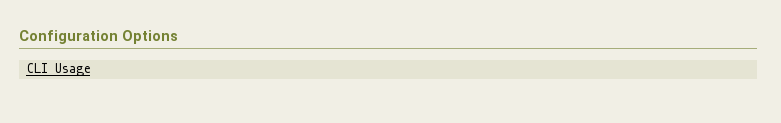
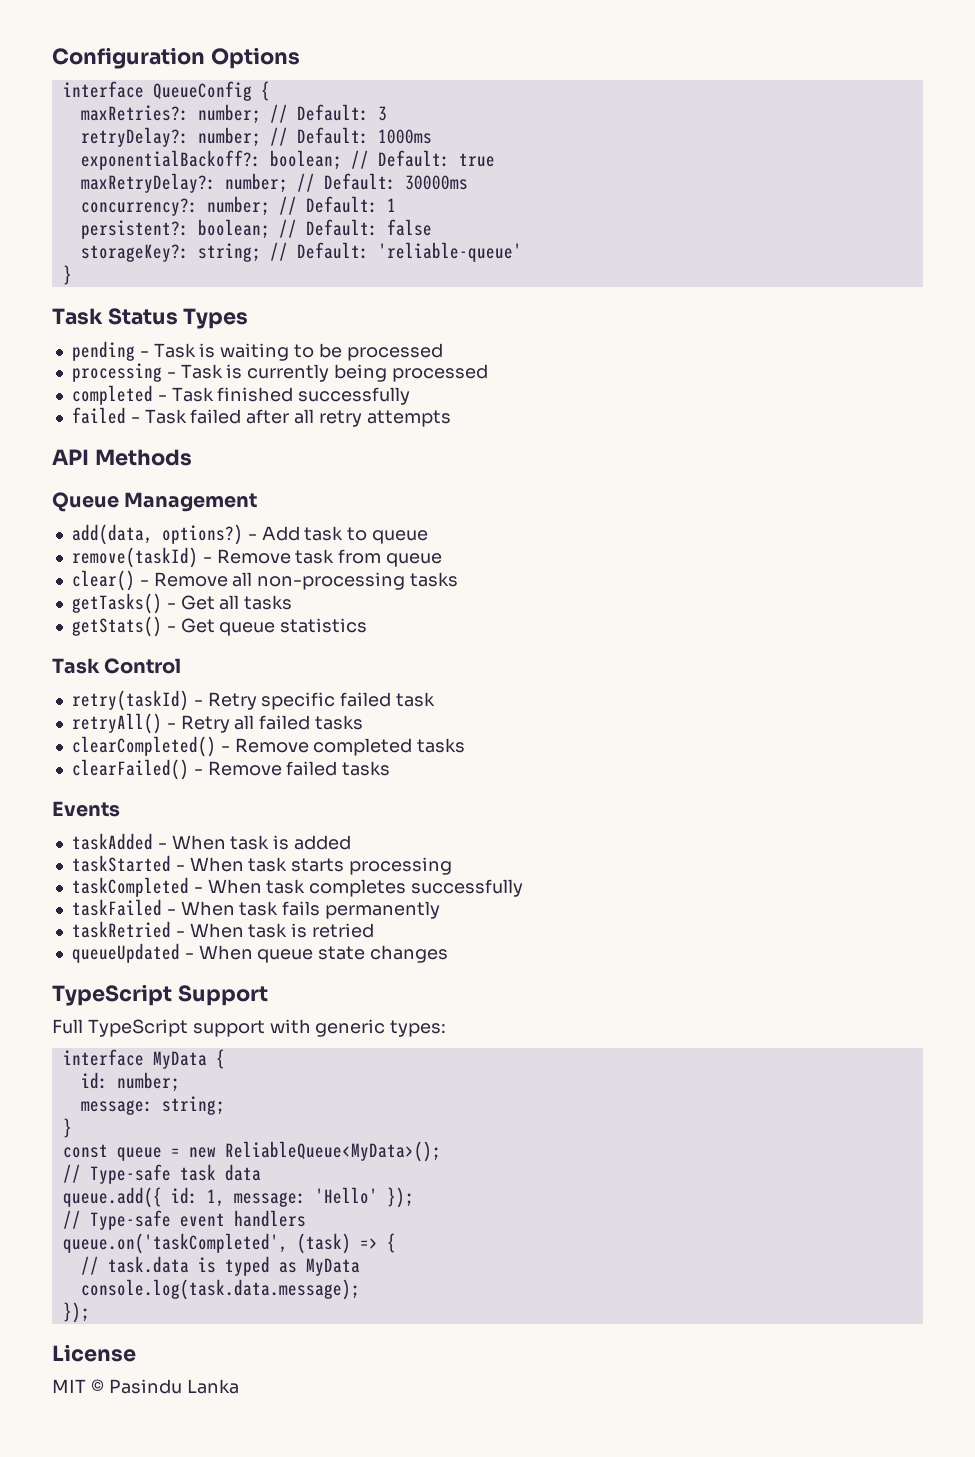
[26,63,91,76] CLI Usage -> [62,81,270,101] [80,104,387,124] [80,127,432,147] [80,150,495,170] [80,173,468,193] [80,196,396,216] [80,219,432,239] [80,242,522,262] [62,265,72,285] [52,308,249,329] [71,341,443,361] [71,363,488,382] [71,385,411,405] [71,407,451,427] [52,449,192,466] [52,492,258,512] [71,524,429,545] [71,547,443,568] [71,570,459,591] [71,593,293,614] [71,616,368,637] [52,658,182,674] [71,690,436,711] [71,713,364,734] [71,736,466,757] [71,759,391,780] [52,801,120,817] [71,833,352,850] [71,855,453,875] [71,877,524,897] [71,899,441,919] [71,921,375,938] [71,943,449,963] [52,984,268,1006] [52,1019,447,1037] [62,1049,225,1069] [80,1072,180,1092] [80,1096,225,1115] [62,1118,72,1138] [62,1141,441,1162] [62,1164,261,1184] [62,1187,414,1208] [62,1210,306,1230] [62,1233,396,1254] [80,1256,360,1276] [80,1279,360,1300] [62,1302,90,1323] [52,1344,136,1362] [52,1379,239,1394] interface QueueConfig { // maxRetries?: number; // Default: 3 // retryDelay?: number; // Default: 1000ms // exponentialBackoff?: boolean; // Default: true // maxRetryDelay?: number; // Default: 30000ms // concurrency?: number; // Default: 1 // persistent?: boolean; // Default: false // storageKey?: string; // Default: 'reliable-queue' // } // Task Status Types // pending - Task is waiting to be processed // processing - Task is currently being processed // completed - Task finished successfully // failed - Task failed after all retry attempts // API Methods // Queue Management // add(data, options?) - Add task to queue // remove(taskId) - Remove task from queue // clear() - Remove all non-processing tasks // getTasks() - Get all tasks // getStats() - Get queue statistics // Task Control // retry(taskId) - Retry specific failed task // retryAll() - Retry all failed tasks // clearCompleted() - Remove completed tasks // clearFailed() - Remove failed tasks // Events // taskAdded - When task is added // taskStarted - When task starts processing // taskCompleted - When task completes successfully // taskFailed - When task fails permanently // taskRetried - When task is retried // queueUpdated - When queue state changes // TypeScript Support // Full TypeScript support with generic types: // interface MyData { // id: number; // message: string; // } // const queue = new ReliableQueue<MyData>(); // // Type-safe task data // queue.add({ id: 1, message: 'Hello' }); // // Type-safe event handlers // queue.on('taskCompleted', (task) => { // // task.data is typed as MyData // console.log(task.data.message); // }); // License // MIT © Pasindu Lanka

